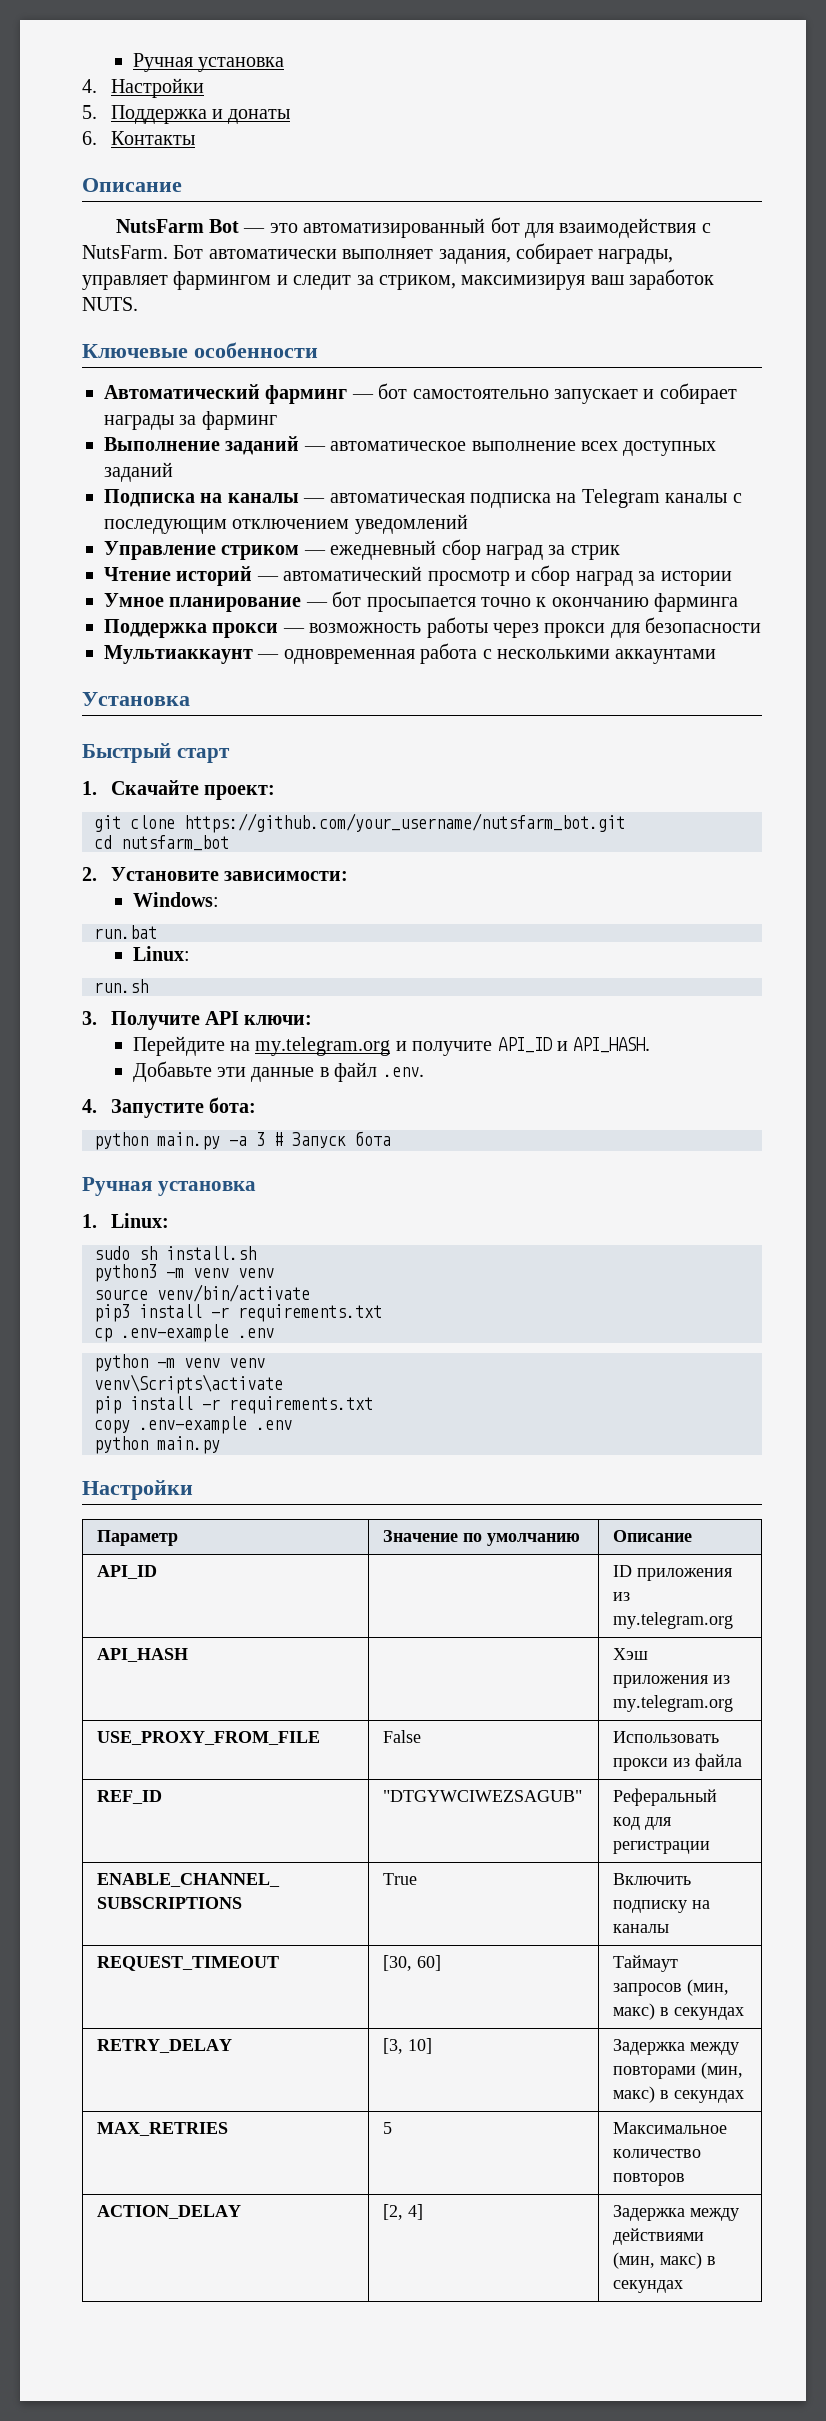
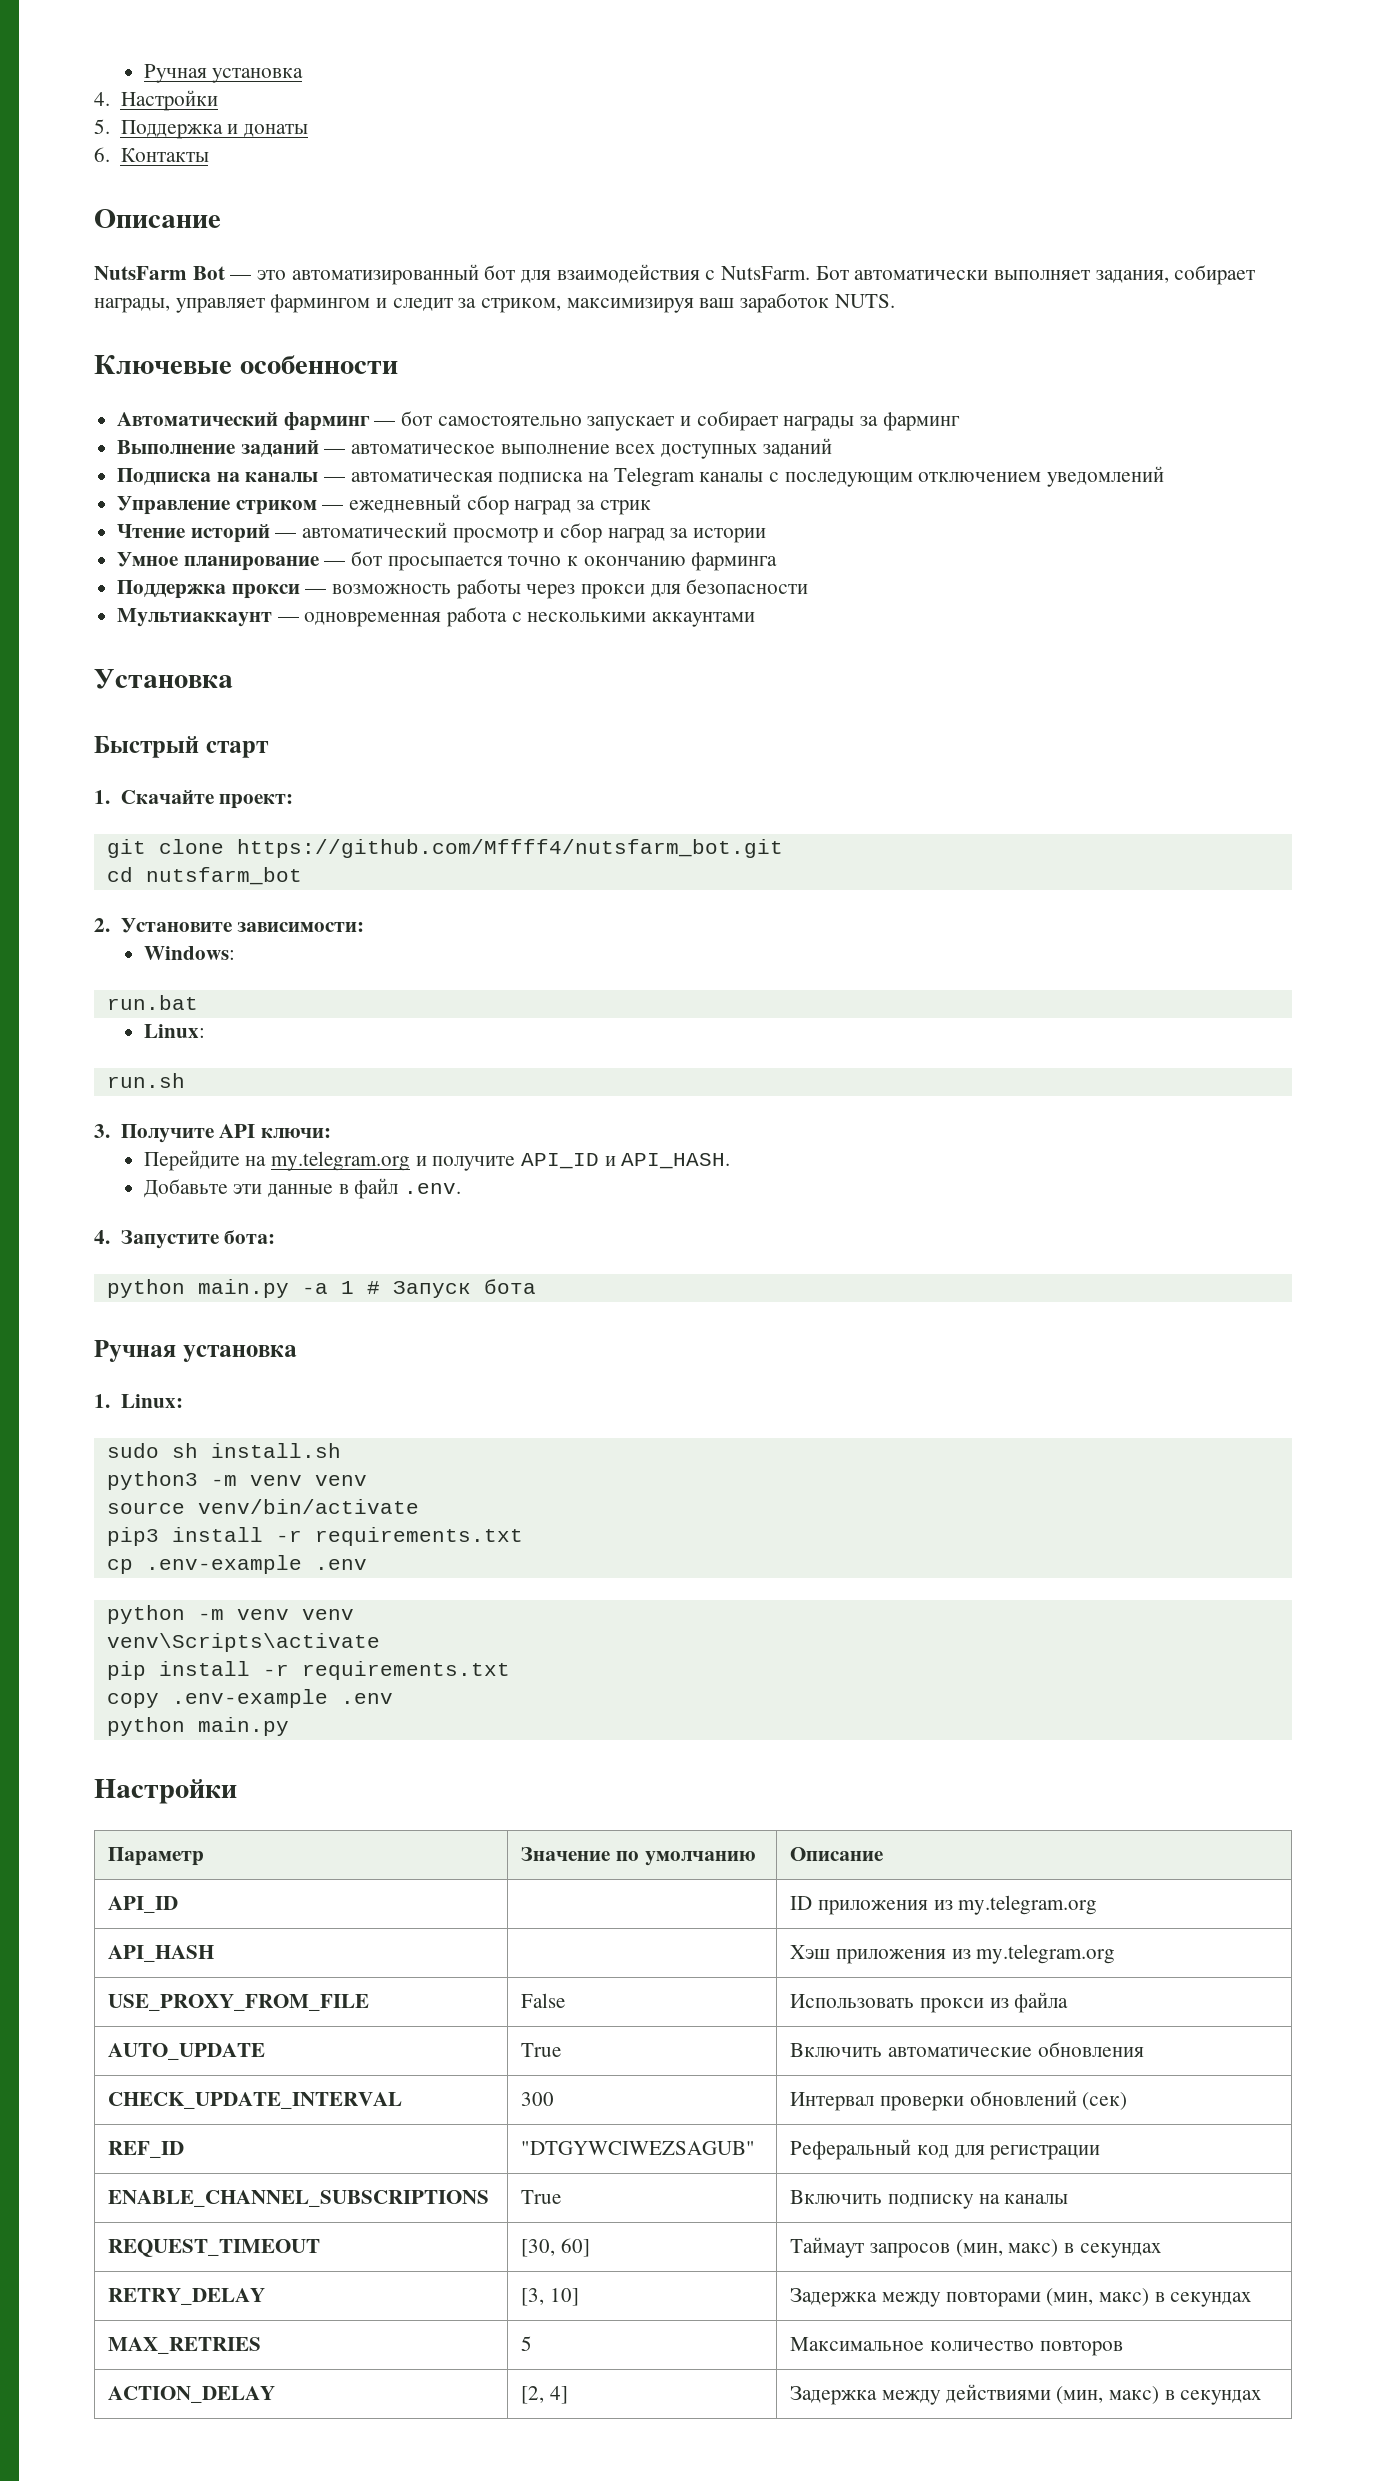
[184,813,625,833] https://github.com/your_username/nutsfarm_bot.git -> [236,839,783,858] https://github.com/Mffff4/nutsfarm_bot.git
[256,1132,265,1146] 3 -> [340,1281,354,1294] 1
(743, 1762) none -> [108,2043,266,2060] [521,2043,562,2057] [790,2042,1144,2057] [108,2092,403,2109] [521,2092,555,2106] [790,2090,1128,2111] // AUTO_UPDATE | True | Включить автоматические обновления // CHECK_UPDATE_INTERVAL | 300 | Интервал проверки обновлений (сек)

